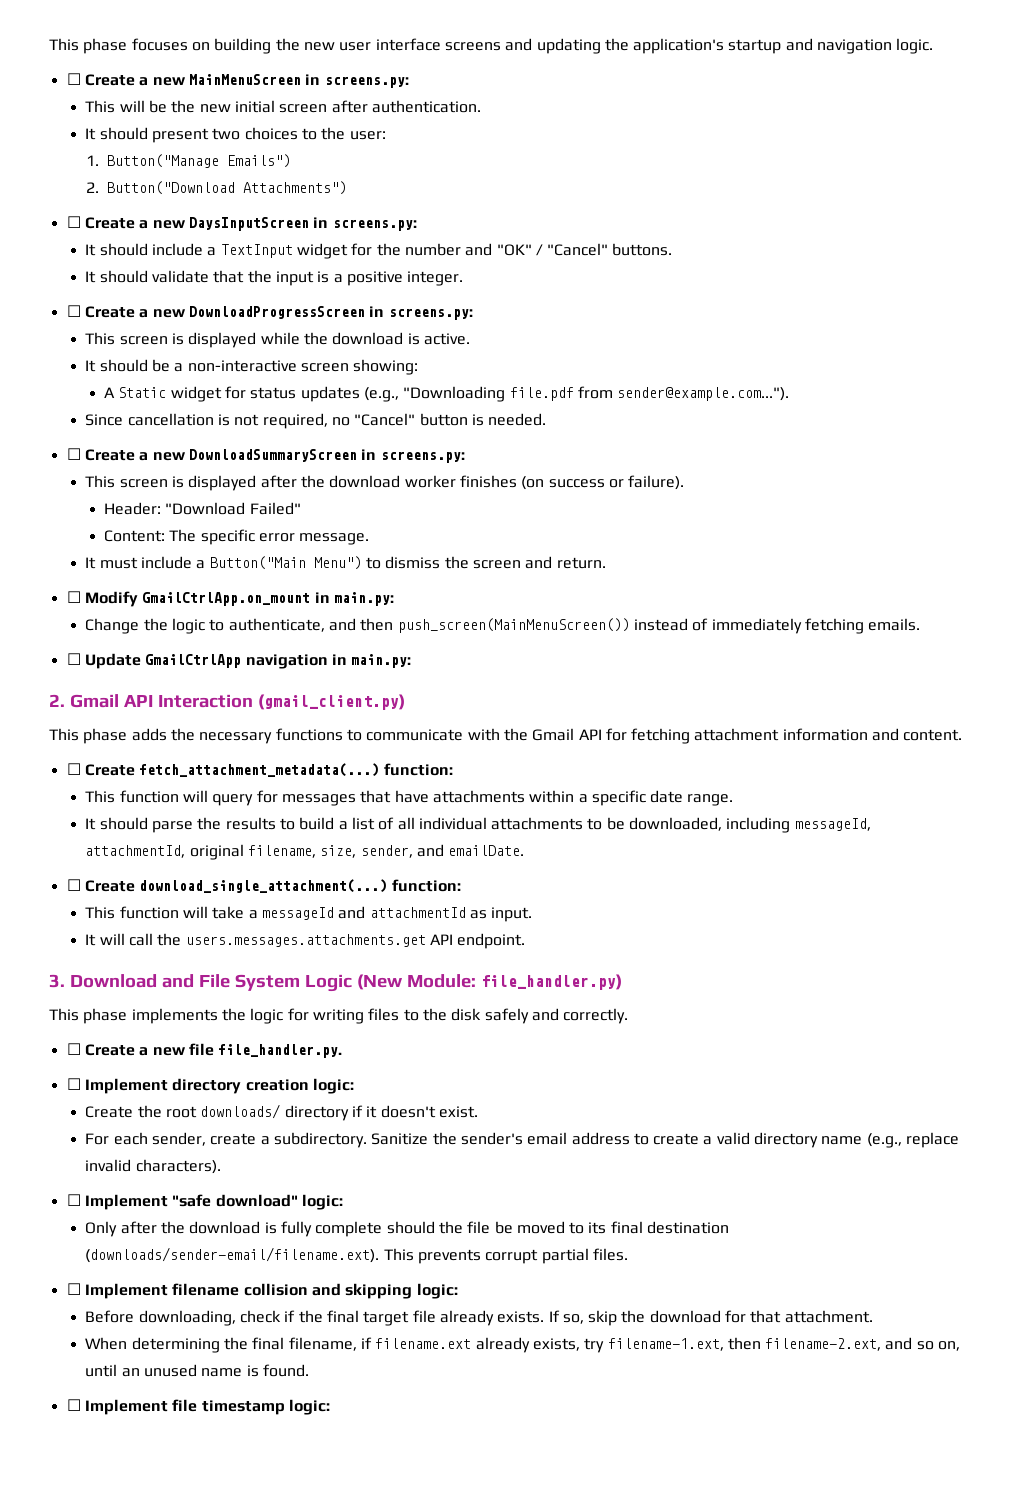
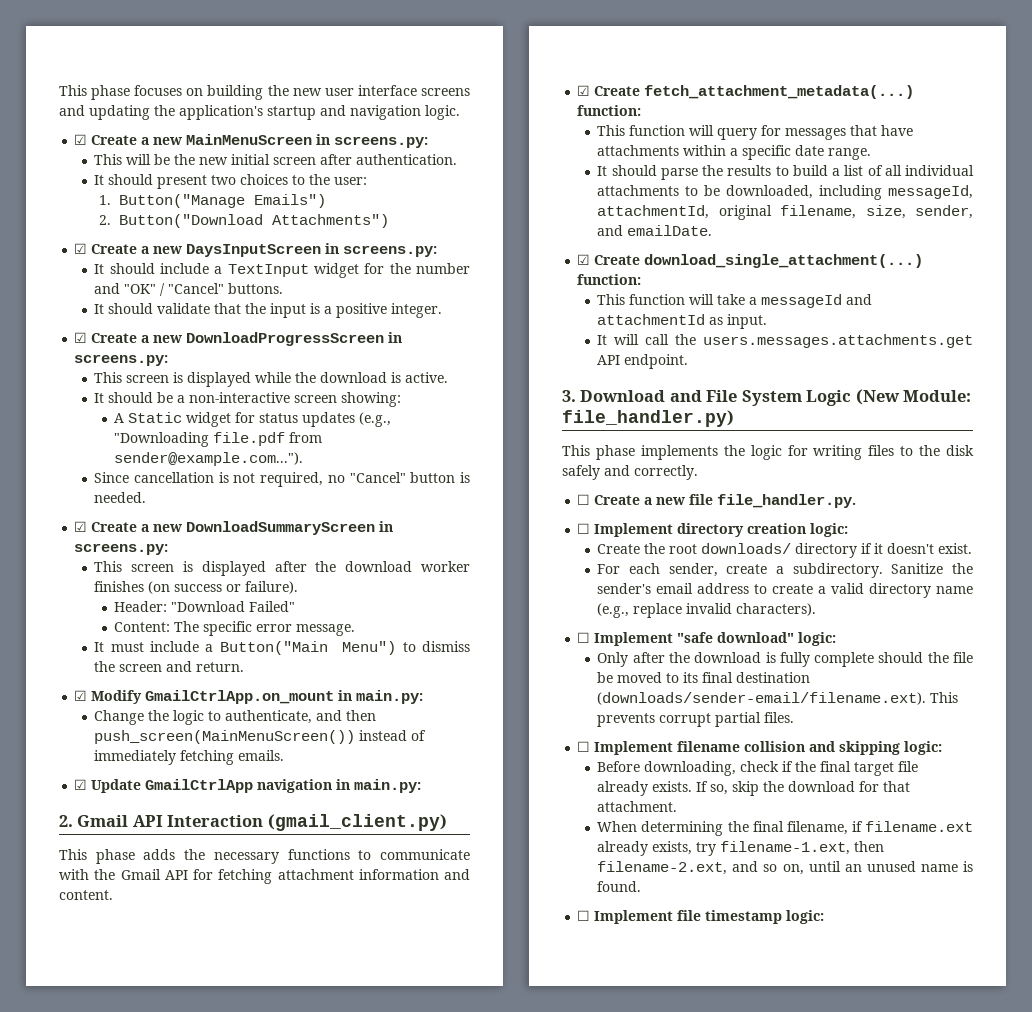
[66,73,81,85] ☐ -> [74,134,88,145] ☑
[66,216,81,228] ☐ -> [74,243,88,254] ☑
[66,305,81,317] ☐ -> [74,332,88,343] ☑
[66,448,81,460] ☐ -> [74,521,88,532] ☑
[66,591,81,603] ☐ -> [74,690,88,701] ☑
[66,653,81,665] ☐ -> [74,779,88,790] ☑
[66,763,81,775] ☐ -> [577,85,591,96] ☑
[66,879,81,891] ☐ -> [577,254,591,265] ☑

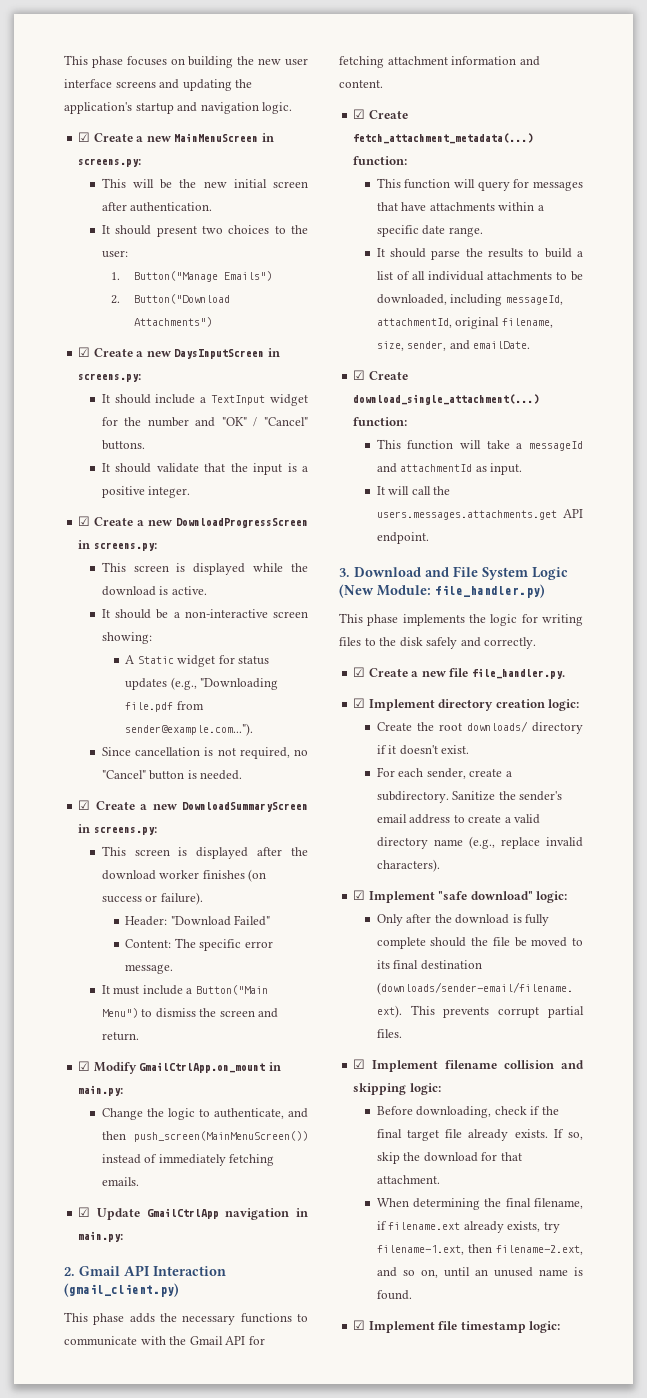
[577,494,591,505] ☐ -> [353,667,366,677] ☑
[577,523,591,534] ☐ -> [353,698,366,708] ☑
[577,632,591,643] ☐ -> [353,890,366,900] ☑
[577,741,591,752] ☐ -> [353,1059,366,1069] ☑
[577,910,591,921] ☐ -> [353,1320,366,1330] ☑

